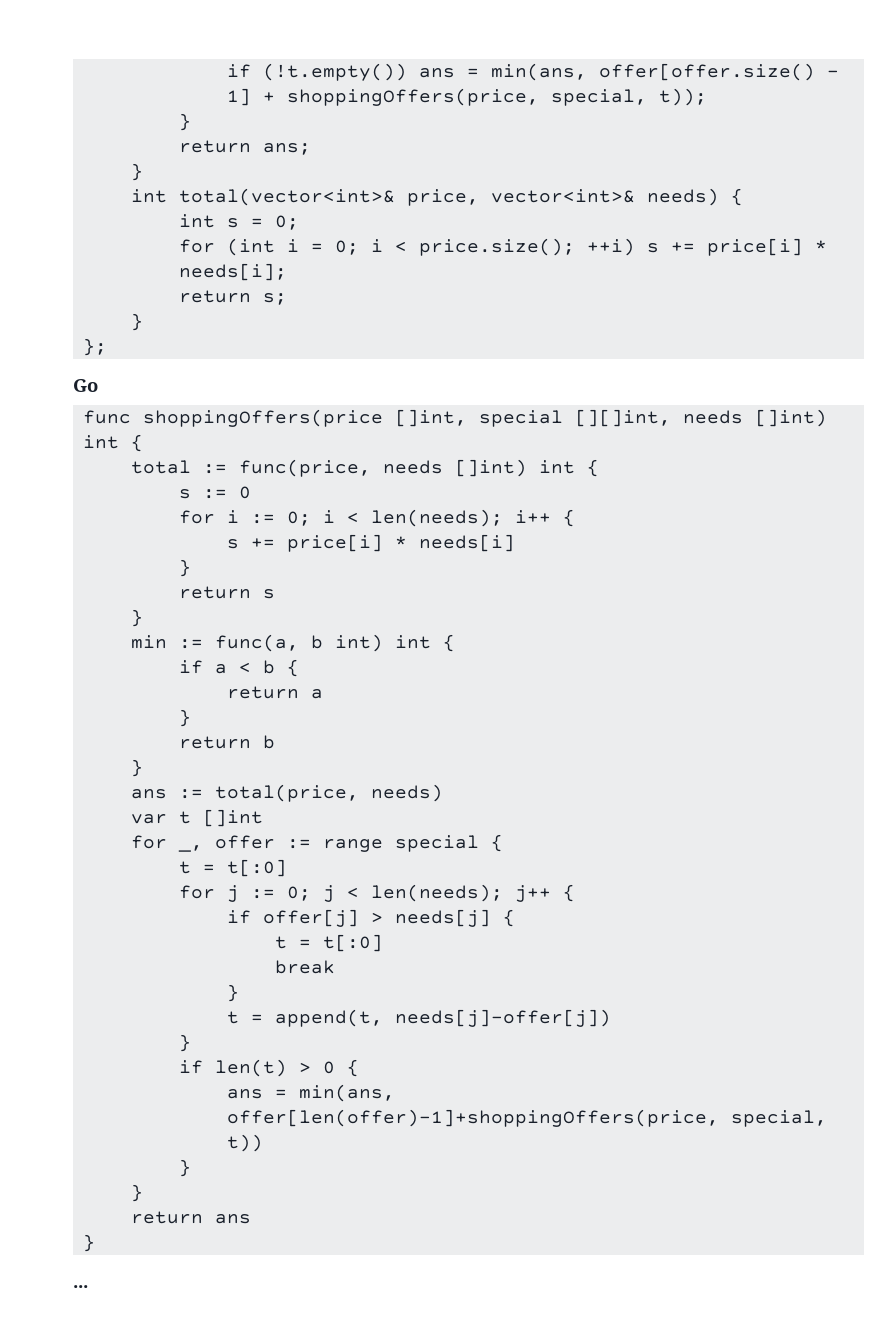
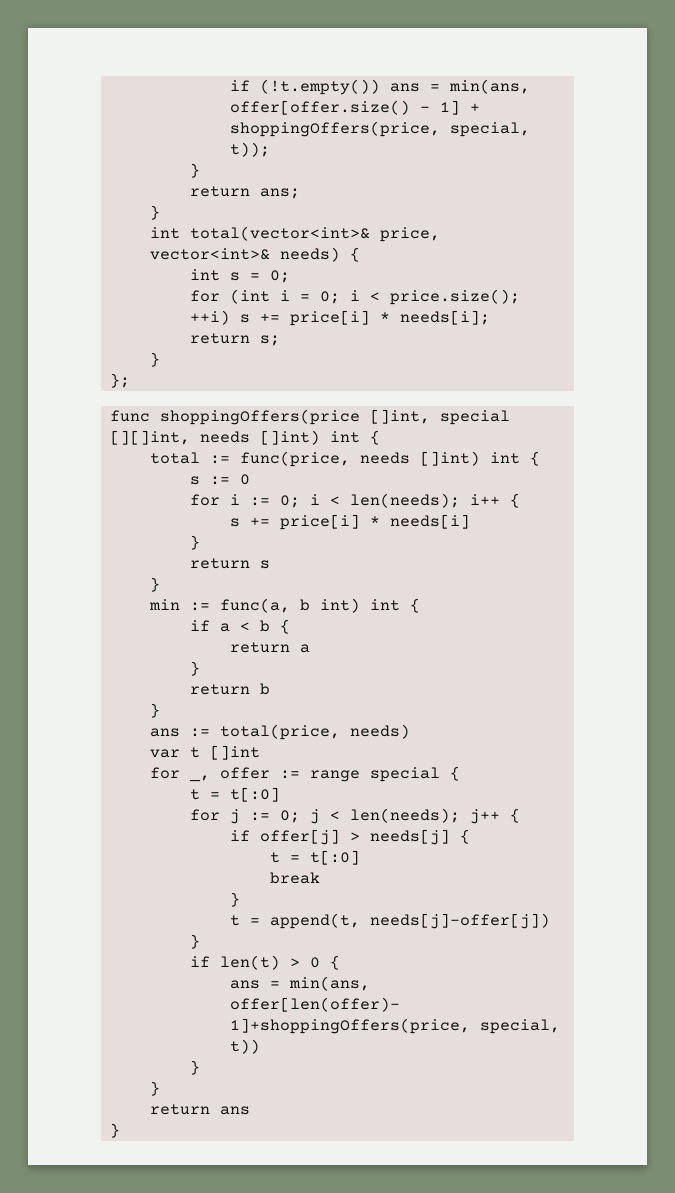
[73,379,98,392] // Go -> (130, 380) none
[73,1285,88,1288] // ... -> (120, 1130) none

